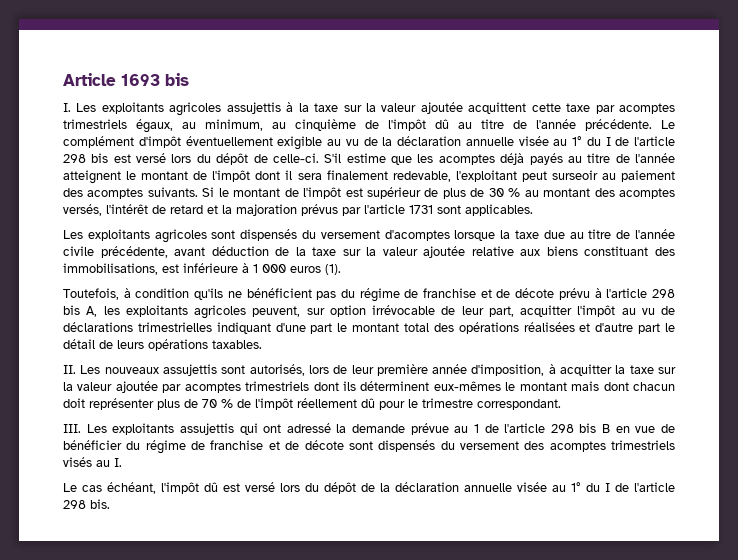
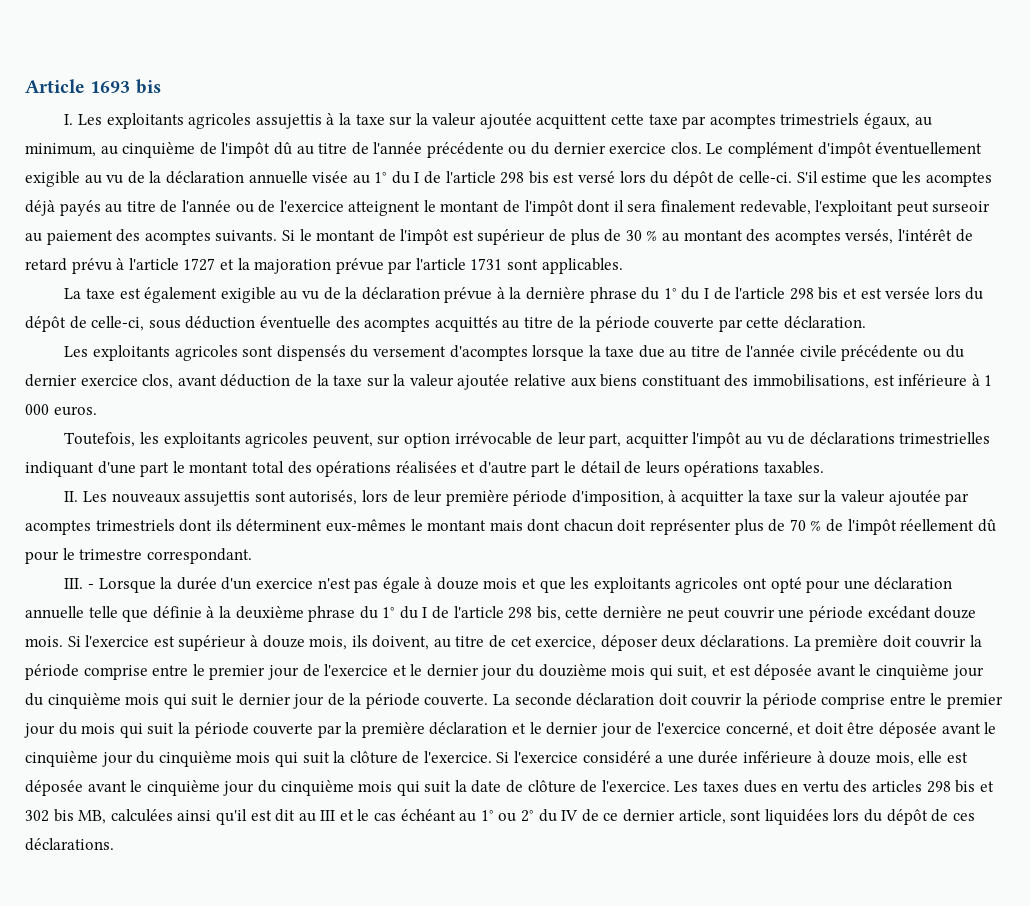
[585,119,652,131] précédente. -> [426,142,702,158] précédente ou du dernier exercice clos.
(675, 158) none -> [235,200,344,213] ou de l'exercice
(203, 209) none -> [71,258,216,274] prévu à l'article 1727
[301,204,338,216] prévus -> [335,258,384,274] prévue
(533, 210) none -> [64,287,984,303] [25,316,867,332] // La taxe est également exigible au vu de la déclaration prévue à la dernière phrase du 1° du I de l'article 298 bis et est versée lors du dépôt de celle-ci, sous déduction éventuelle des acomptes acquittés au titre de la période couverte par cette déclaration.
[100,246,168,258] précédente, -> [841,345,964,361] [25,374,174,389] précédente ou du dernier exercice clos,
[290,264,341,275] euros (1). -> [53,406,97,416] euros.
[123,288,675,302] [63,305,98,317] à condition qu'ils ne bénéficient pas du régime de franchise et de décote prévu à l'article 298 bis A, -> (136, 439) none
[432,364,468,374] année -> [513,490,568,506] période
[86,423,676,435] [63,440,675,454] [63,457,122,467] [63,482,675,494] [63,499,110,509] Les exploitants assujettis qui ont adressé la demande prévue au 1 de l'article 298 bis B en vue de bénéficier du régime de franchise et de décote sont dispensés du versement des acomptes trimestriels visés au I. // Le cas échéant, l'impôt dû est versé lors du dépôt de la déclaration annuelle visée au 1° du I de l'article 298 bis. -> [87,577,953,593] [25,606,977,622] [25,635,982,651] [25,664,984,680] [25,693,1003,709] [24,722,997,738] [25,751,968,767] [25,780,994,796] [25,809,975,825] [25,838,114,851] - Lorsque la durée d'un exercice n'est pas égale à douze mois et que les exploitants agricoles ont opté pour une déclaration annuelle telle que définie à la deuxième phrase du 1° du I de l'article 298 bis, cette dernière ne peut couvrir une période excédant douze mois. Si l'exercice est supérieur à douze mois, ils doivent, au titre de cet exercice, déposer deux déclarations. La première doit couvrir la période comprise entre le premier jour de l'exercice et le dernier jour du douzième mois qui suit, et est déposée avant le cinquième jour du cinquième mois qui suit le dernier jour de la période couverte. La seconde déclaration doit couvrir la période comprise entre le premier jour du mois qui suit la période couverte par la première déclaration et le dernier jour de l'exercice concerné, et doit être déposée avant le cinquième jour du cinquième mois qui suit la clôture de l'exercice. Si l'exercice considéré a une durée inférieure à douze mois, elle est déposée avant le cinquième jour du cinquième mois qui suit la date de clôture de l'exercice. Les taxes dues en vertu des articles 298 bis et 302 bis MB, calculées ainsi qu'il est dit au III et le cas échéant au 1° ou 2° du IV de ce dernier article, sont liquidées lors du dépôt de ces déclarations.

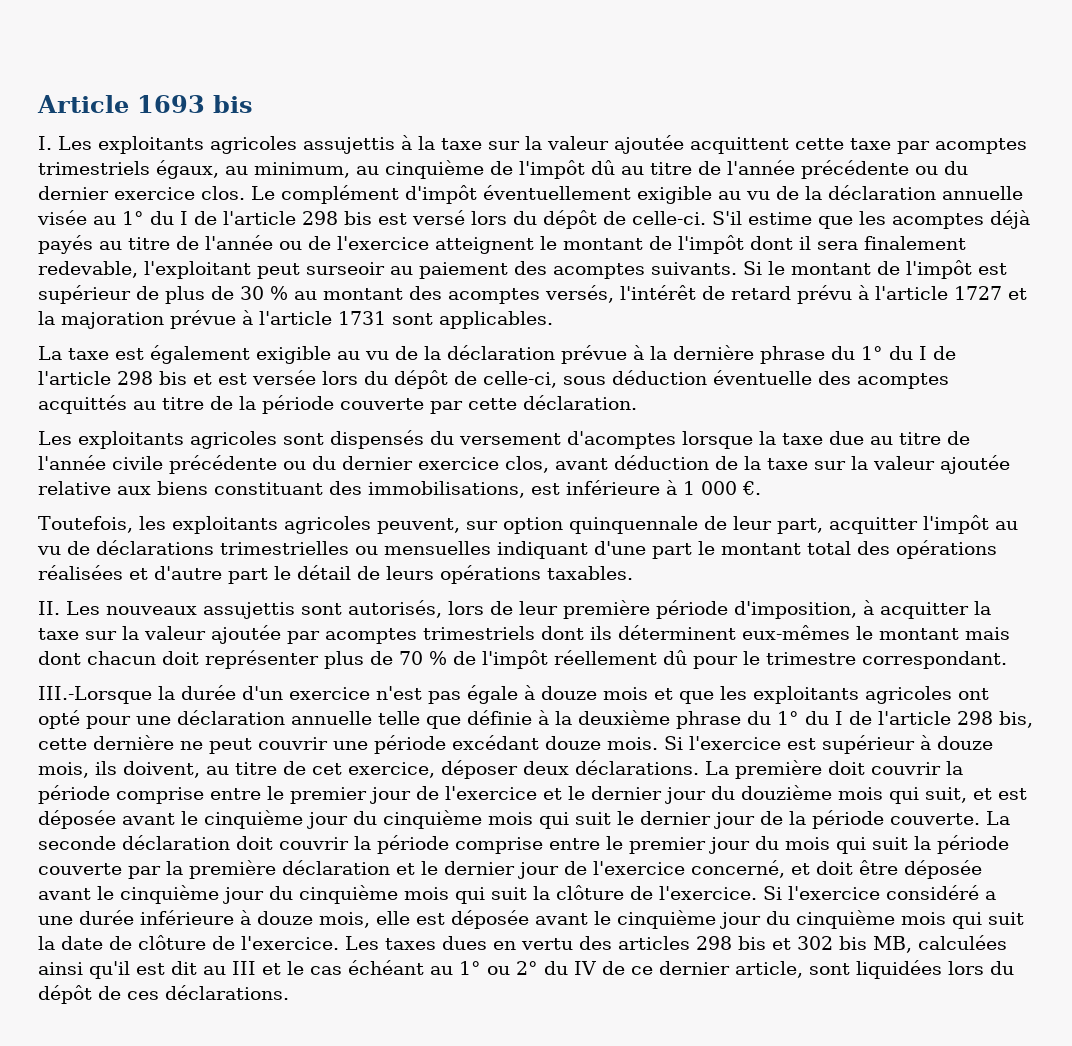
[388,261,413,274] par -> [242,310,253,325] à
[53,406,97,416] euros. -> [742,481,761,495] €.
[454,432,532,445] irrévocable -> [568,516,698,534] quinquennale
(991, 438) none -> [355,541,491,555] ou mensuelles
[64,578,156,593] III. - Lorsque -> [38,686,152,704] III.-Lorsque

